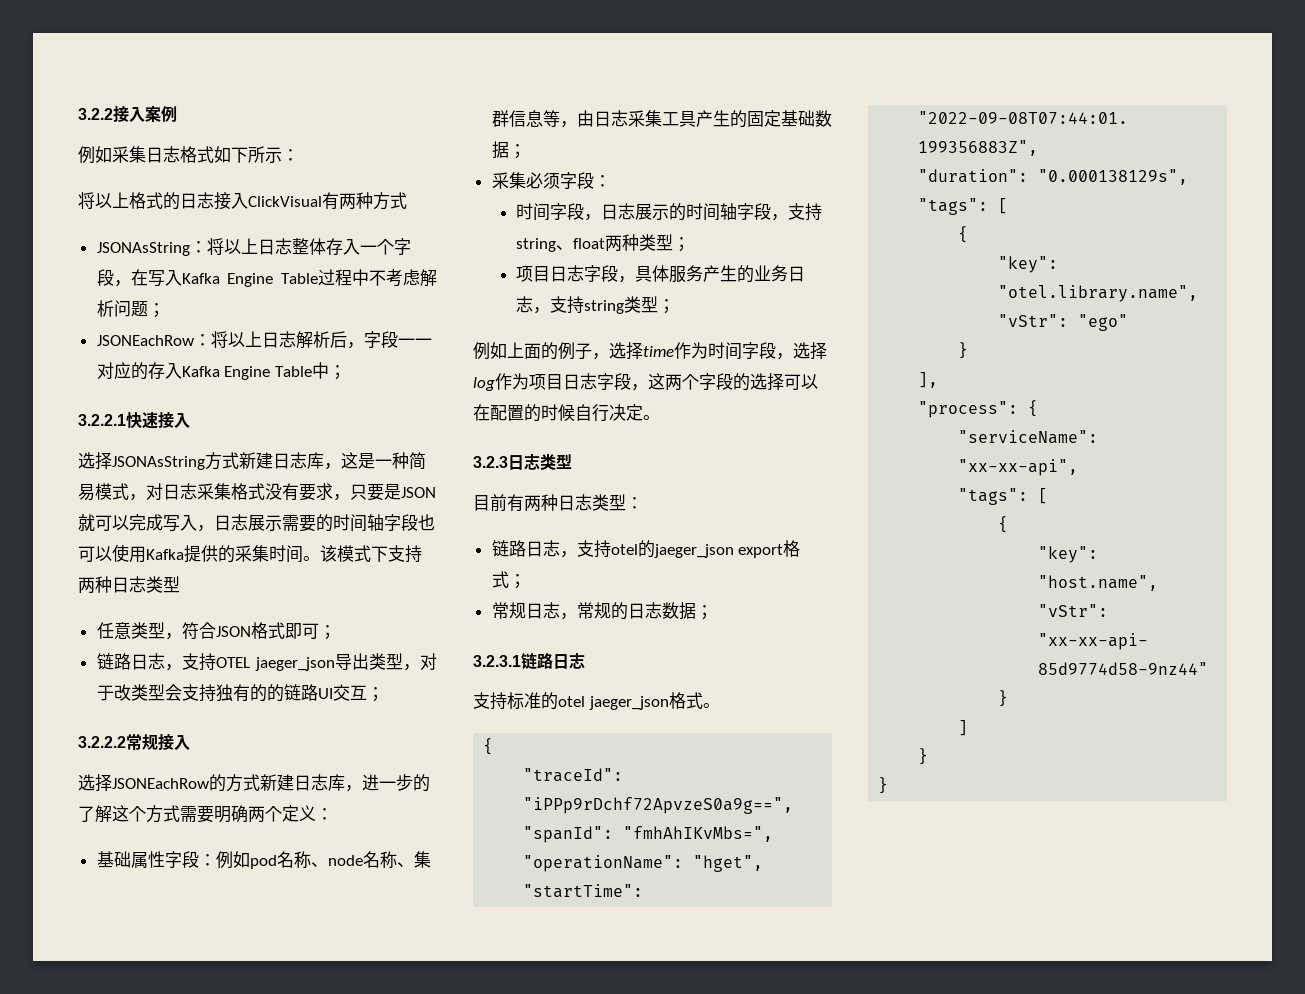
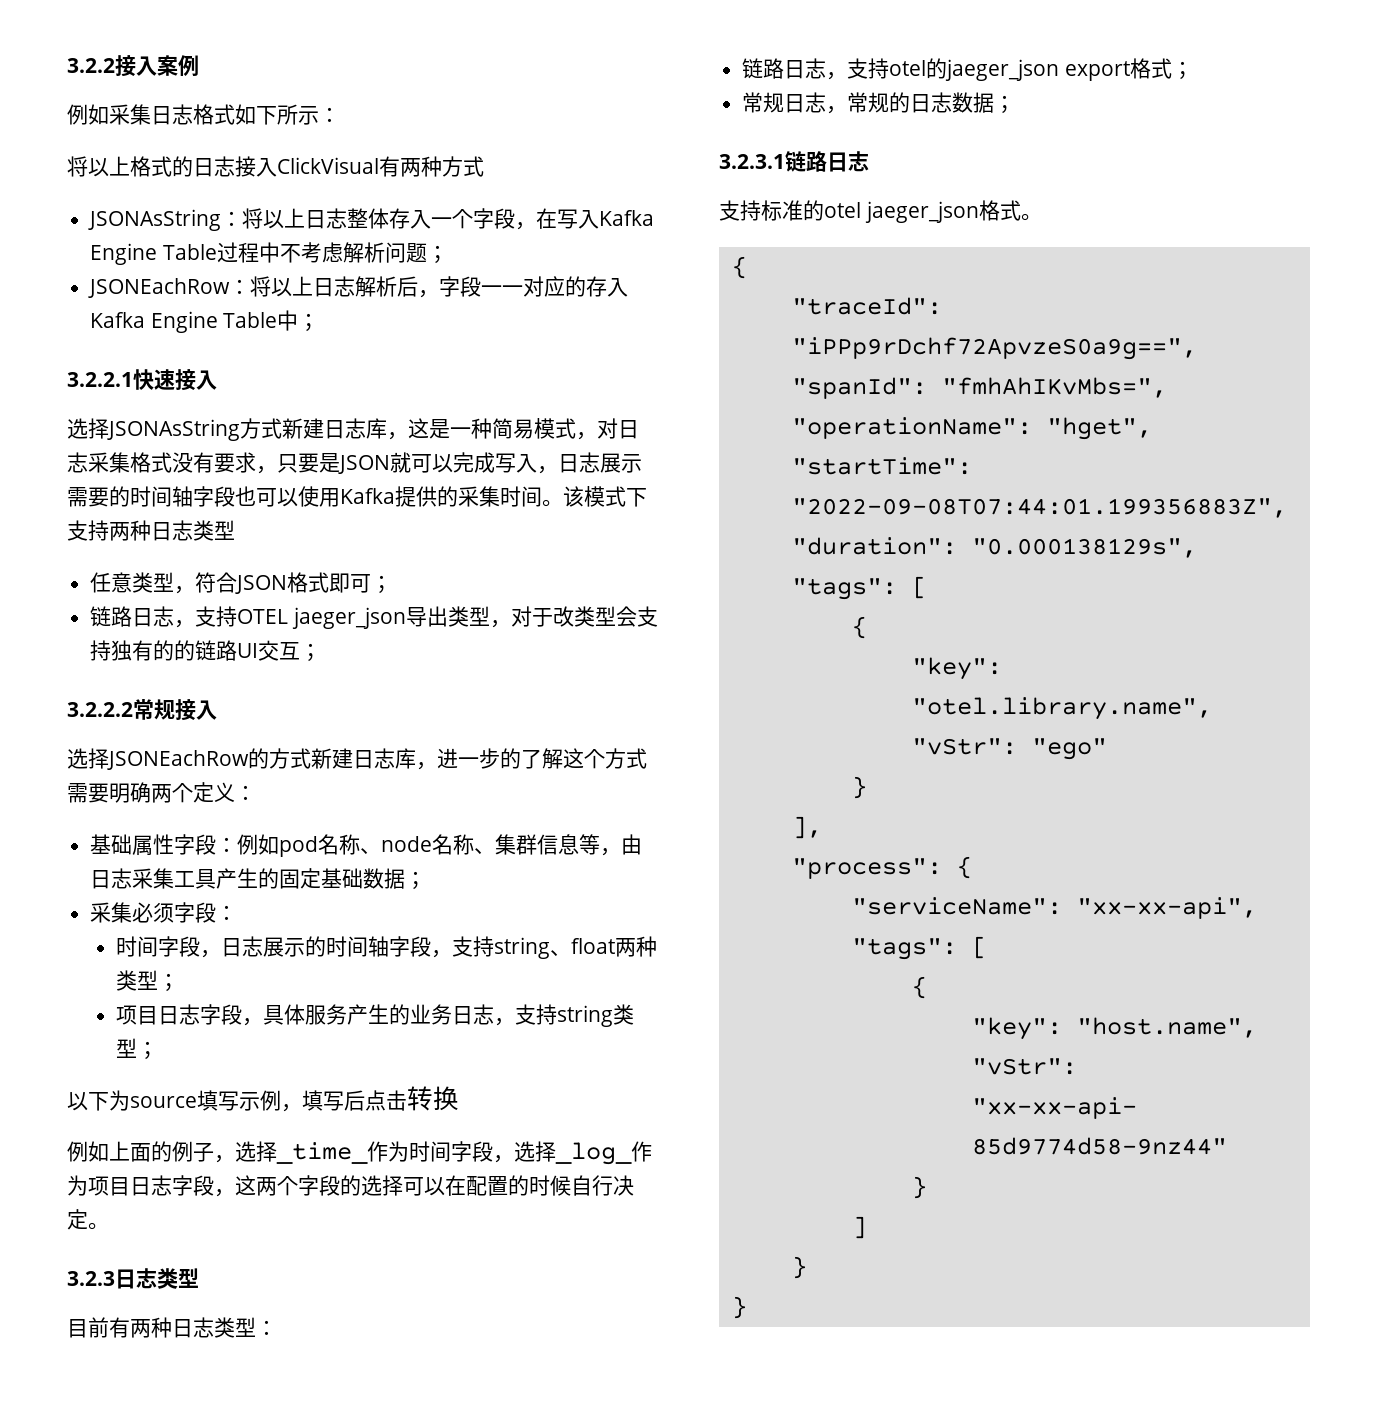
(676, 306) none -> [67,1086,459,1112] // 以下为source填写示例，填写后点击转换
[643,346,674,357] time -> [276,1142,368,1164] _time_
[473,377,495,391] log -> [555,1142,632,1165] _log_

